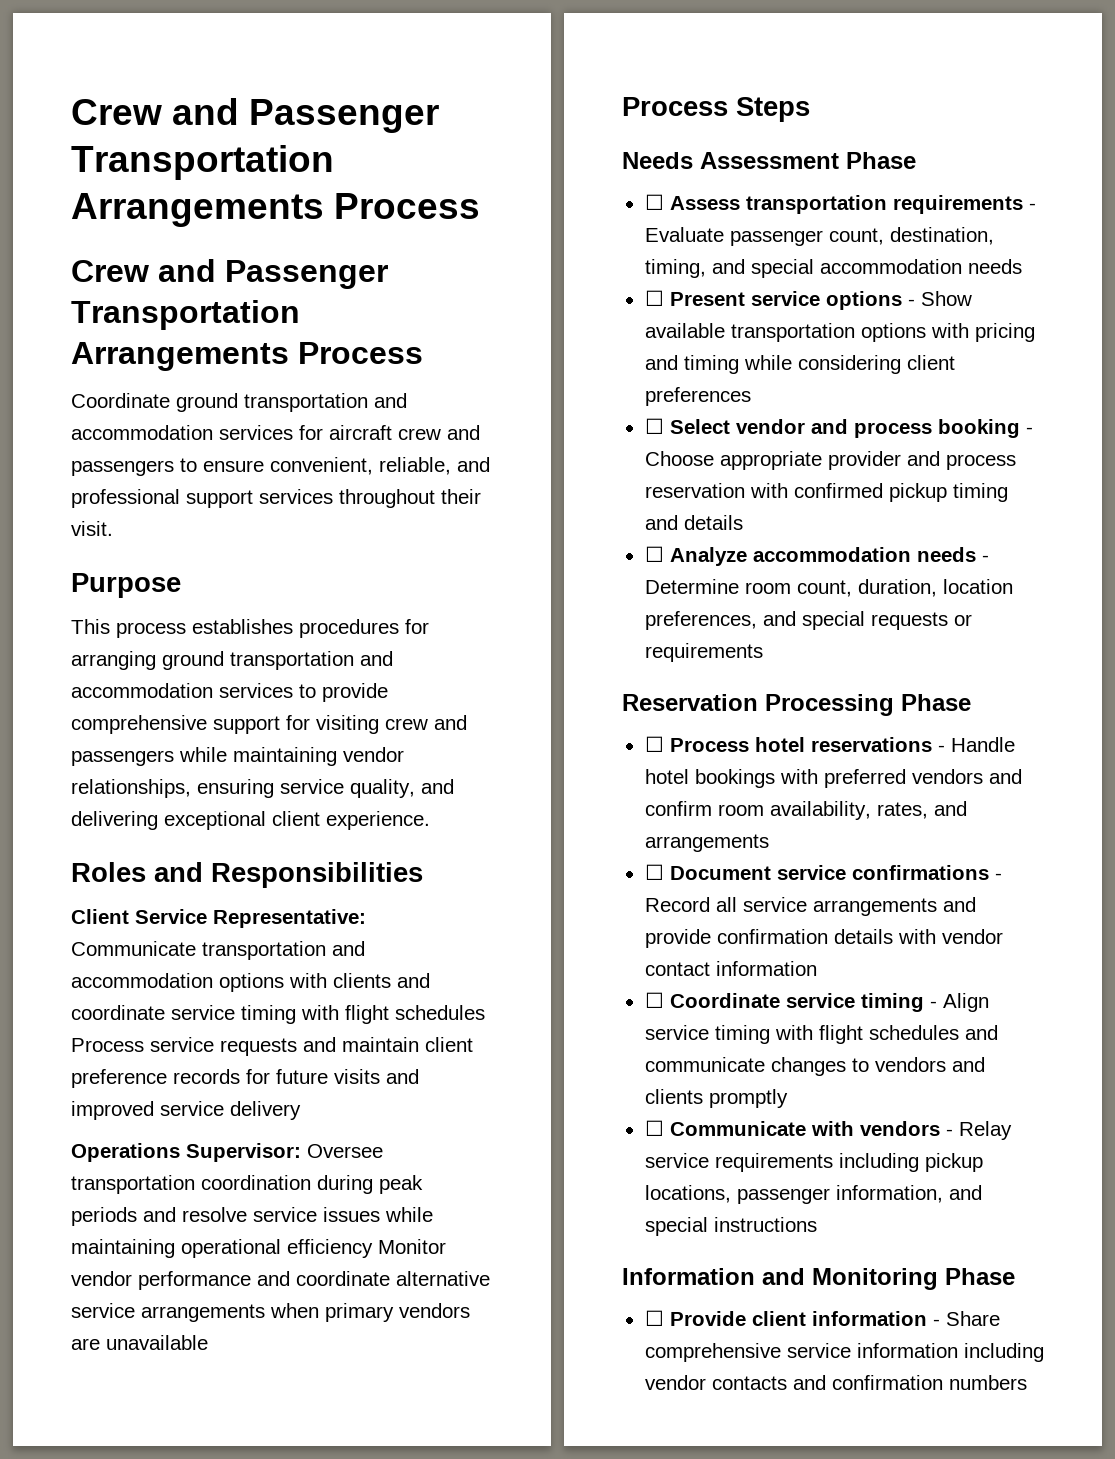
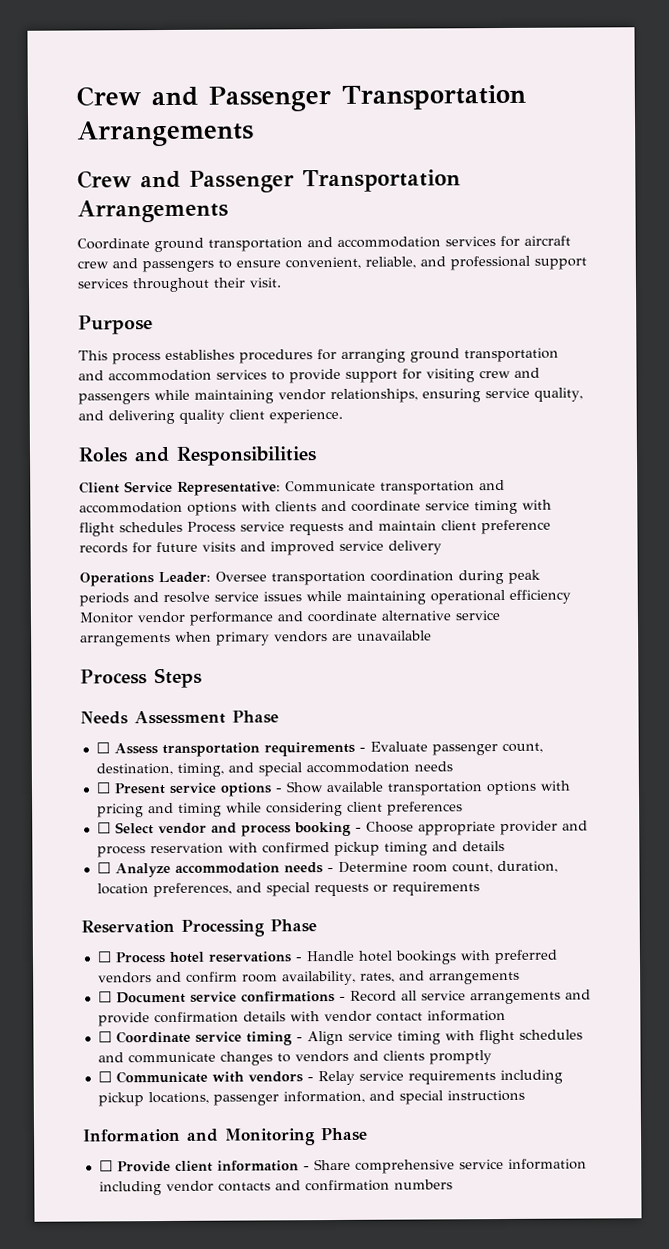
[71,98,439,133] [71,145,334,180] [71,193,480,227] [71,259,388,289] [71,300,300,330] [71,342,423,371] Crew and Passenger Transportation Arrangements Process // Crew and Passenger Transportation Arrangements Process -> [76,84,526,112] [77,120,254,147] [77,169,461,193] [77,199,229,223] Crew and Passenger Transportation Arrangements // Crew and Passenger Transportation Arrangements
[71,715,207,734] comprehensive -> (341, 376) none
[164,811,266,830] exceptional -> [179,409,225,424] quality
[186,1143,301,1162] Supervisor: -> [158,571,211,584] Leader:

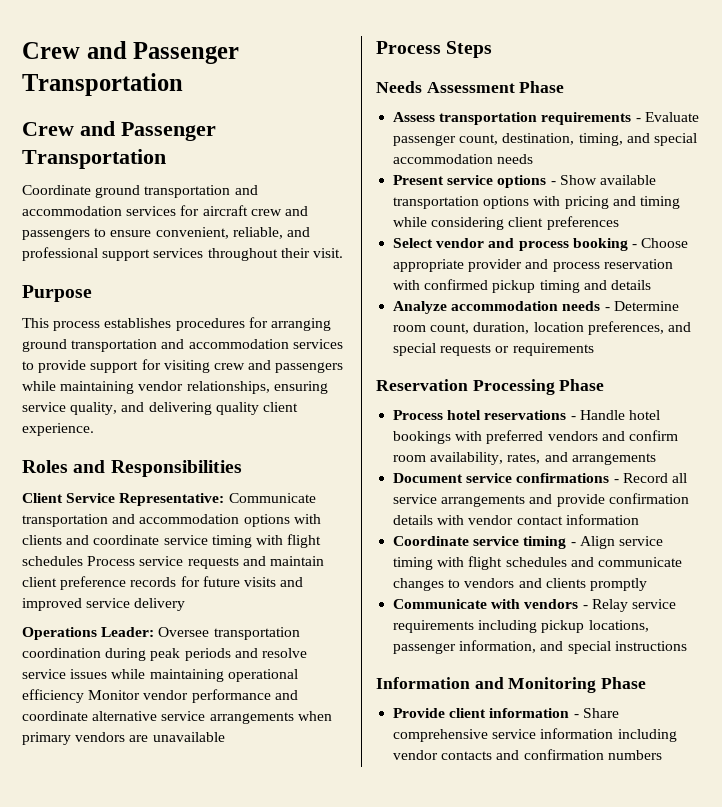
[76,84,526,112] [77,120,254,147] [77,169,461,193] [77,199,229,223] Crew and Passenger Transportation Arrangements // Crew and Passenger Transportation Arrangements -> [22,41,240,64] [22,73,183,96] [22,121,216,141] [22,149,166,169] Crew and Passenger Transportation // Crew and Passenger Transportation
[95,742,110,754] ☐ -> (565, 87) none
[95,782,110,794] ☐ -> (534, 159) none
[96,822,111,834] ☐ -> (619, 223) none
[96,862,111,874] ☐ -> (651, 285) none
[96,951,112,963] ☐ -> (605, 385) none
[97,991,112,1003] ☐ -> (656, 459) none
[97,1031,112,1043] ☐ -> (639, 519) none
[97,1071,112,1083] ☐ -> (647, 584) none
[98,1160,113,1172] ☐ -> (647, 683) none

